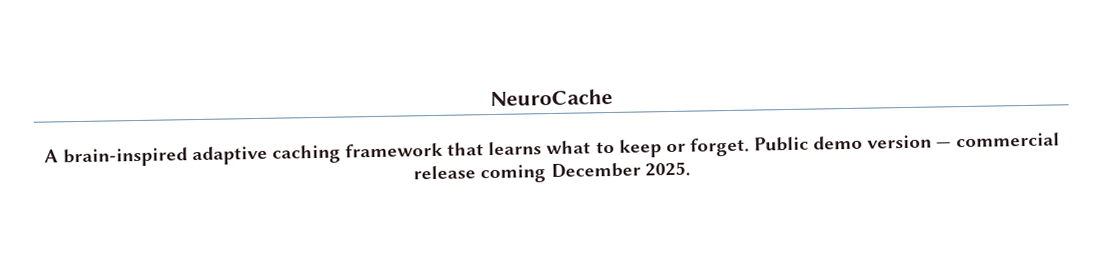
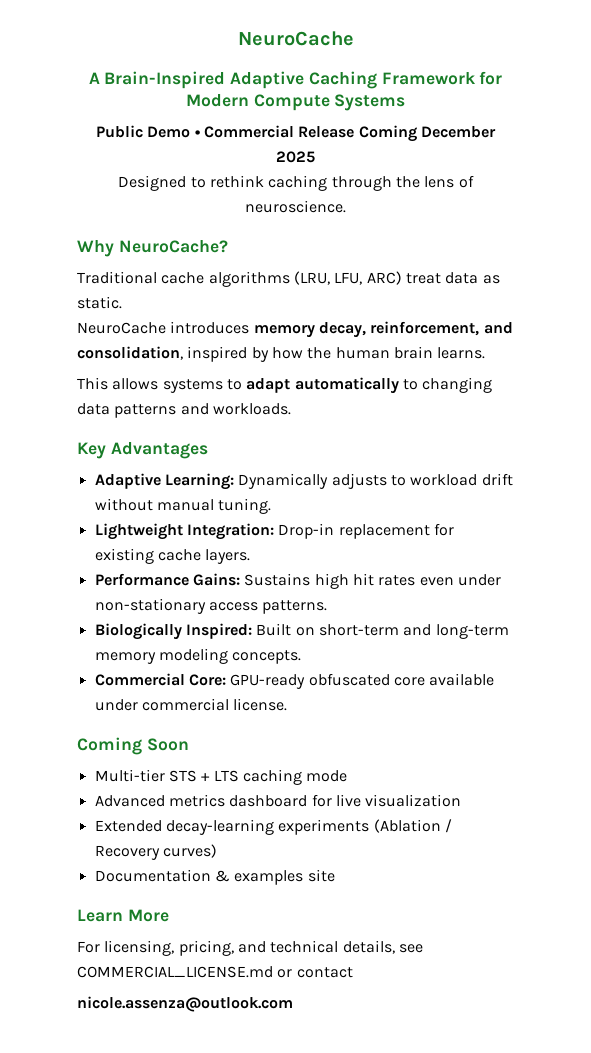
[62,132,1060,168] [413,161,691,184] brain-inspired adaptive caching framework that learns what to keep or forget. Public demo version — commercial release coming December 2025. -> [104,71,503,89] [185,94,406,111] [96,125,496,142] [276,151,315,163] [118,175,474,191] [245,200,346,213] [77,240,228,257] [77,271,500,287] [77,296,122,309] [77,321,513,338] [77,346,486,362] [77,377,493,394] [77,403,291,418] [77,442,208,459] [94,473,513,490] [94,498,272,514] [94,523,454,540] [94,548,251,564] [94,573,501,589] [94,598,328,614] [94,623,509,640] [94,648,302,664] [94,673,495,689] [94,698,288,711] [77,737,189,755] [94,769,348,785] [94,794,462,807] [94,819,452,835] [94,844,217,860] [94,869,335,885] [77,909,169,922] [77,940,423,956] [77,966,353,978] [77,996,293,1012] Brain-Inspired Adaptive Caching Framework for Modern Compute Systems // Public Demo • Commercial Release Coming December 2025 // Designed to rethink caching through the lens of neuroscience. // Why NeuroCache? // Traditional cache algorithms (LRU, LFU, ARC) treat data as static. // NeuroCache introduces memory decay, reinforcement, and consolidation, inspired by how the human brain learns. // This allows systems to adapt automatically to changing data patterns and workloads. // Key Advantages // Adaptive Learning: Dynamically adjusts to workload drift without manual tuning. // Lightweight Integration: Drop-in replacement for existing cache layers. // Performance Gains: Sustains high hit rates even under non-stationary access patterns. // Biologically Inspired: Built on short-term and long-term memory modeling concepts. // Commercial Core: GPU-ready obfuscated core available under commercial license. // Coming Soon // Multi-tier STS + LTS caching mode // Advanced metrics dashboard for live visualization // Extended decay-learning experiments (Ablation / Recovery curves) // Documentation & examples site // Learn More // For licensing, pricing, and technical details, see COMMERCIAL_LICENSE.md or contact // nicole.assenza@outlook.com

